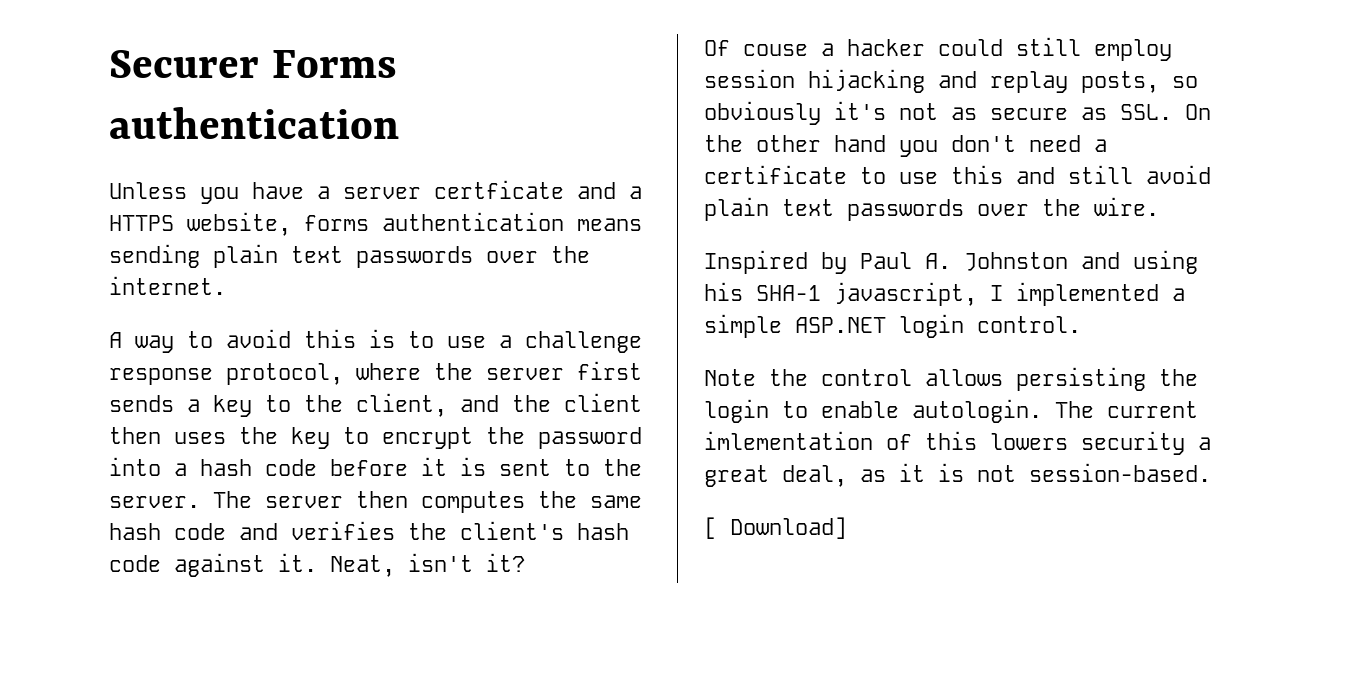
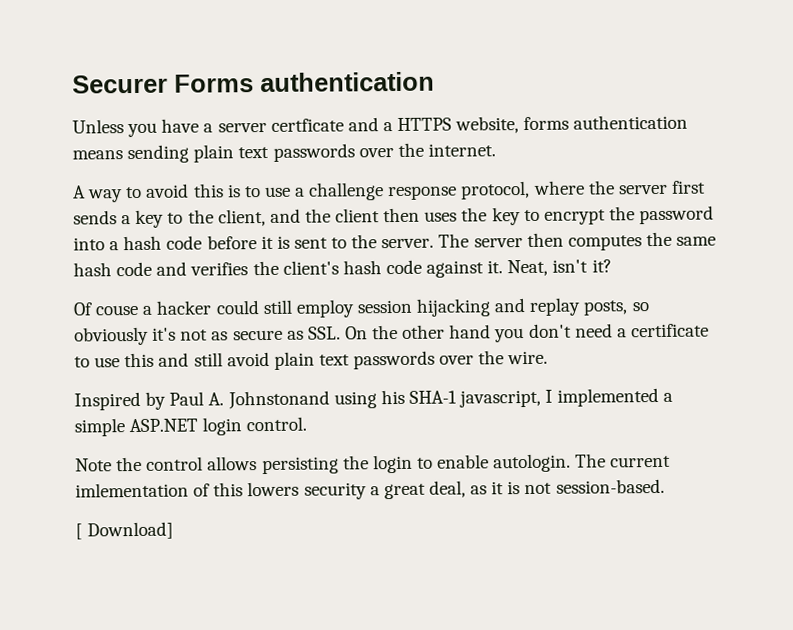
[964,252,1120,271] Johnston and -> [227,390,330,410] Johnstonand

